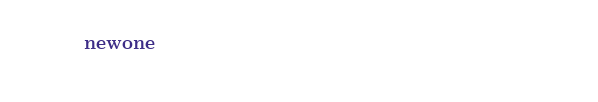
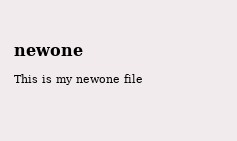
[84,40,155,49] newone -> [14,47,83,56] [14,74,143,85] newone // This is my newone file

